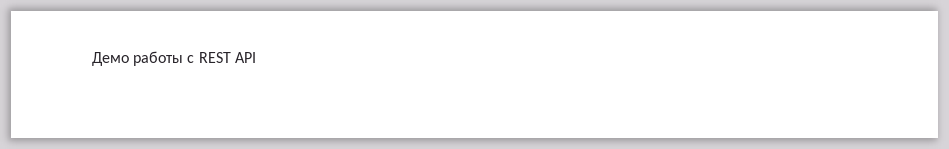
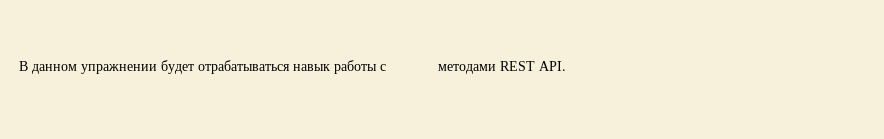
[92,51,256,66] Демо работы c REST API -> [19,60,566,74] В данном упражнении будет отрабатываться навык работы с методами REST API.

